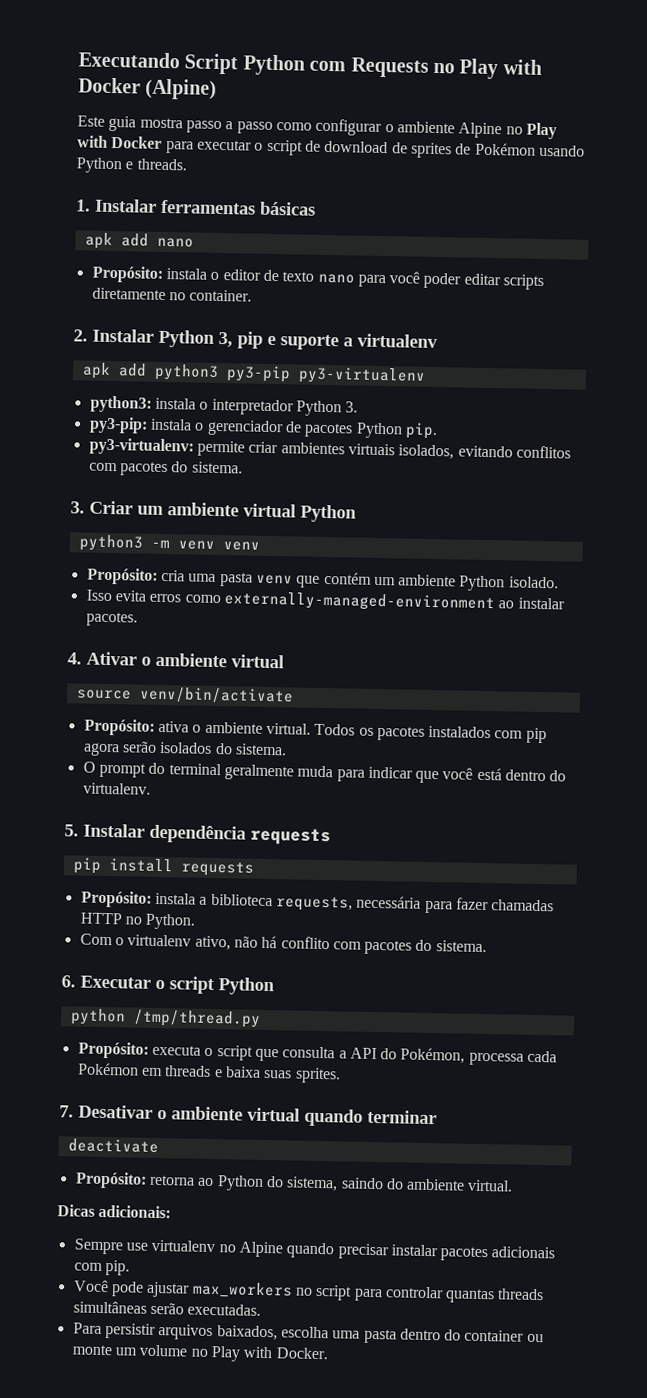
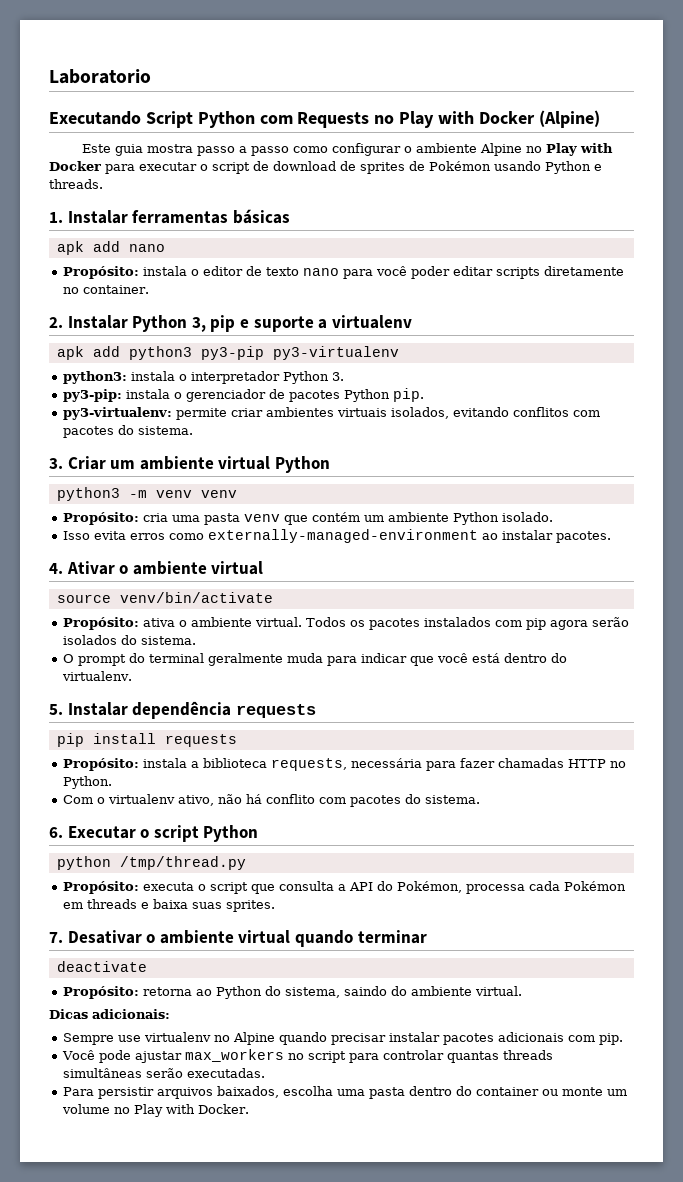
(78, 60) none -> [49,69,151,84] Laboratorio //

